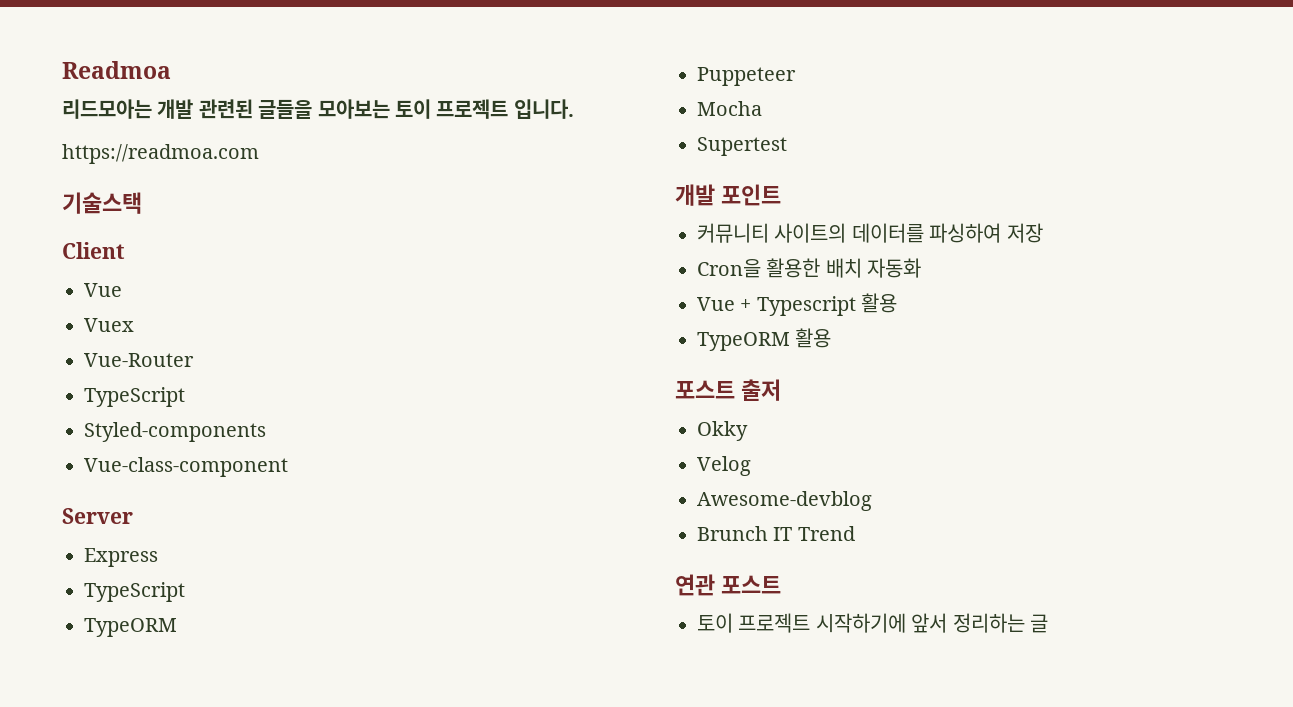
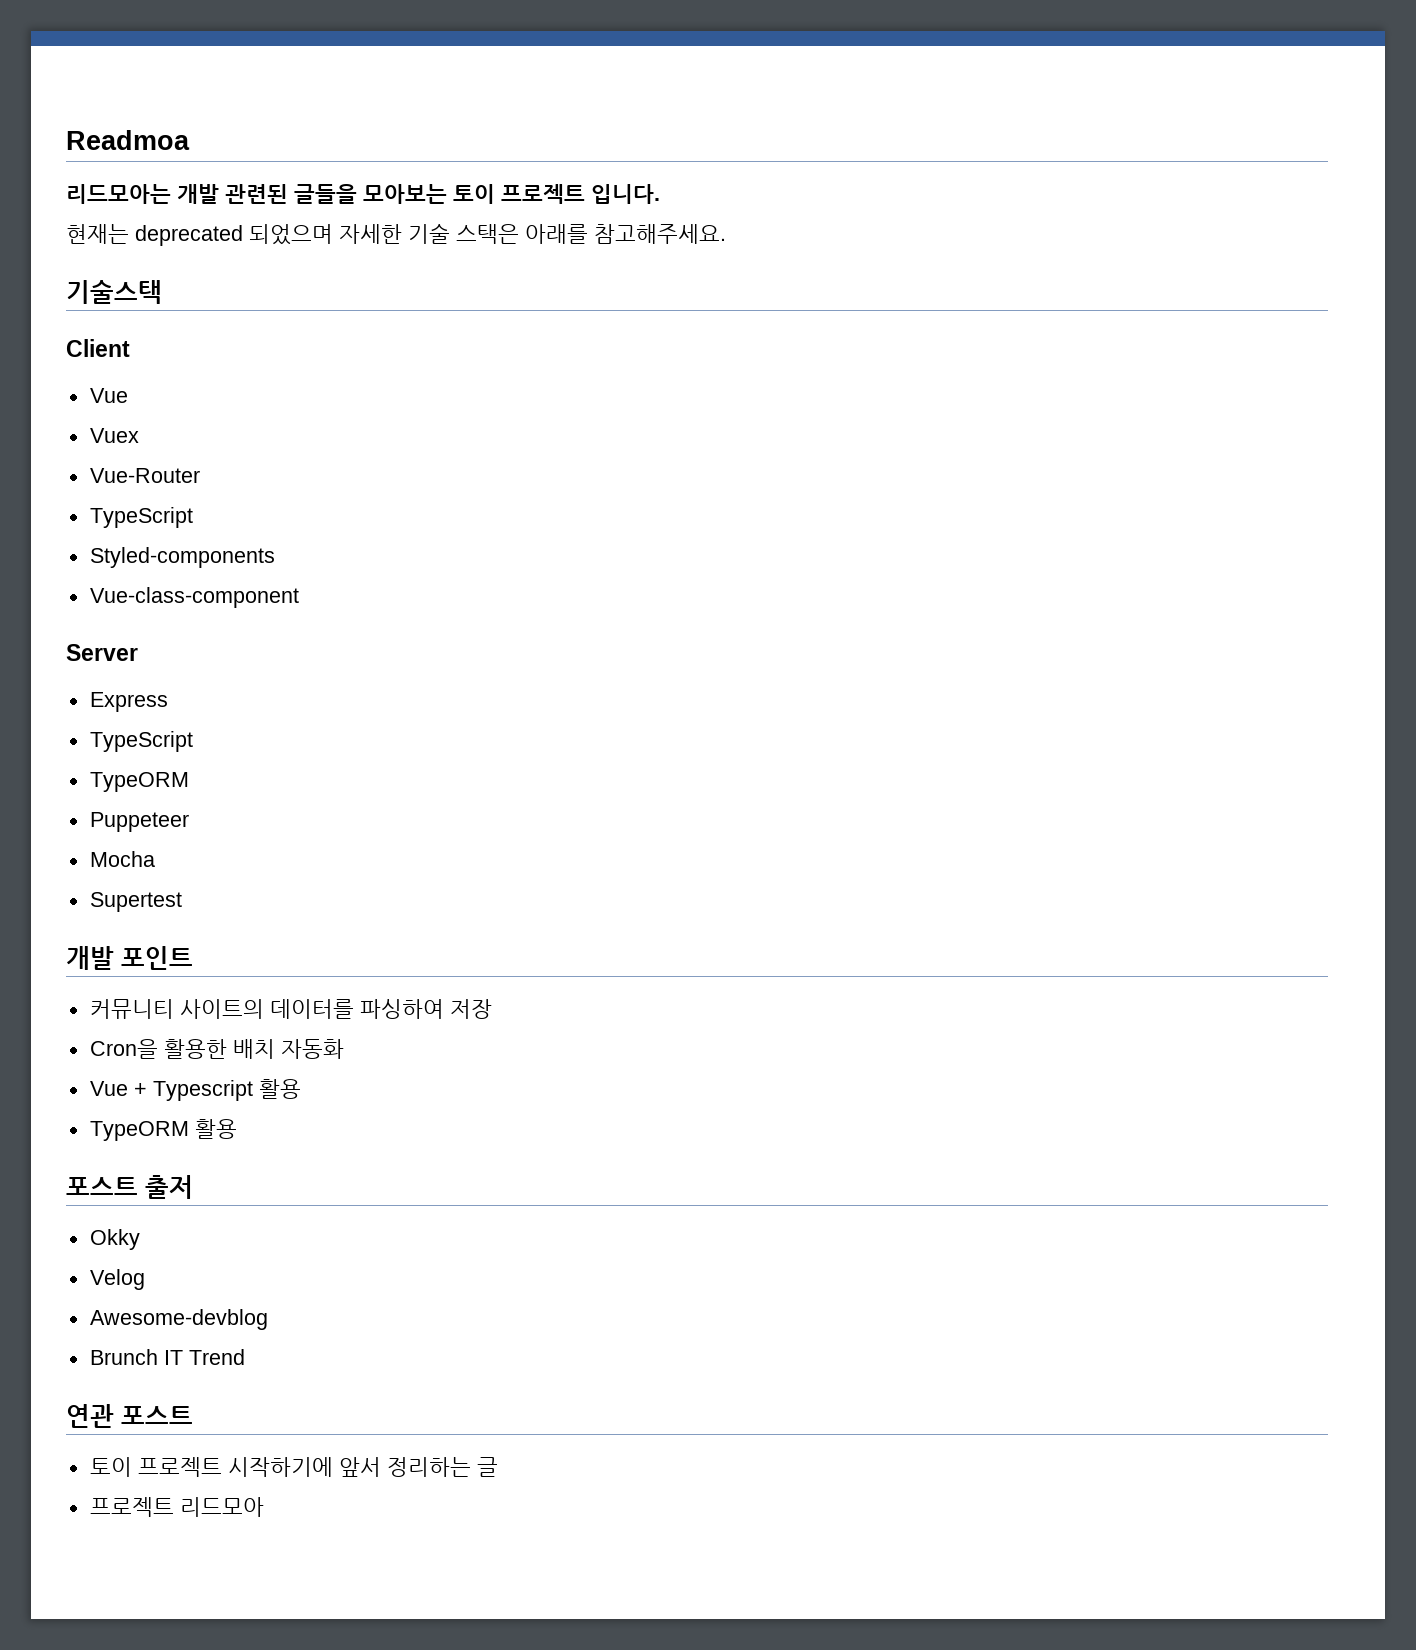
[62,144,259,164] https://readmoa.com -> [66,223,726,246] 현재는 deprecated 되었으며 자세한 기술 스택은 아래를 참고해주세요.
(1048, 623) none -> [89,1497,264,1517] // 프로젝트 리드모아

